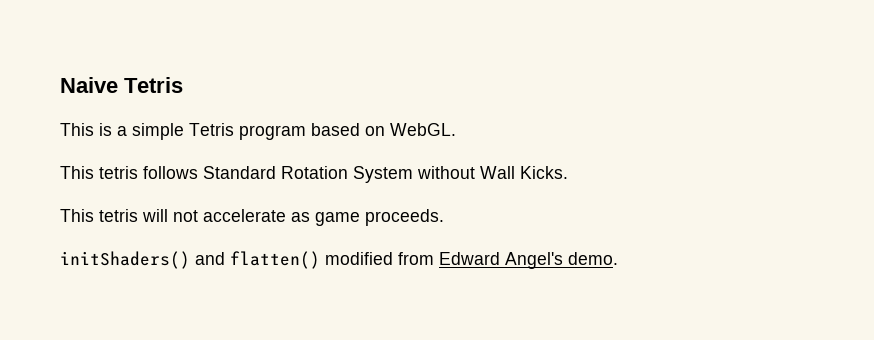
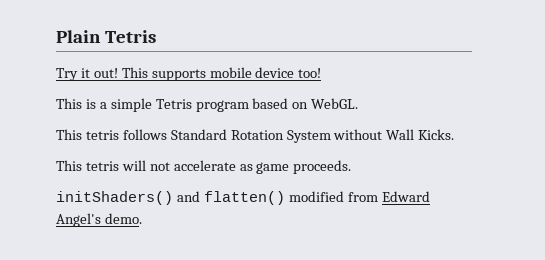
[60,77,183,93] Naive Tetris -> [56,30,156,43] [56,67,322,81] Plain Tetris // Try it out! This supports mobile device too!

